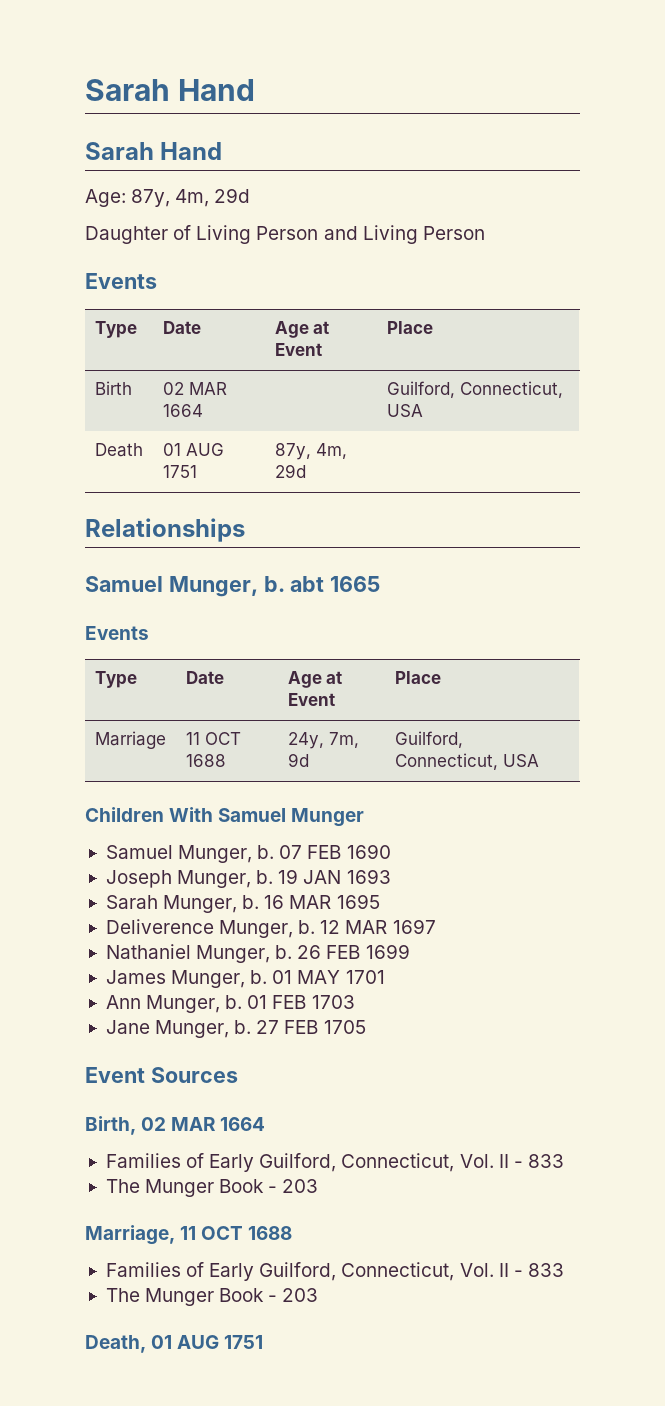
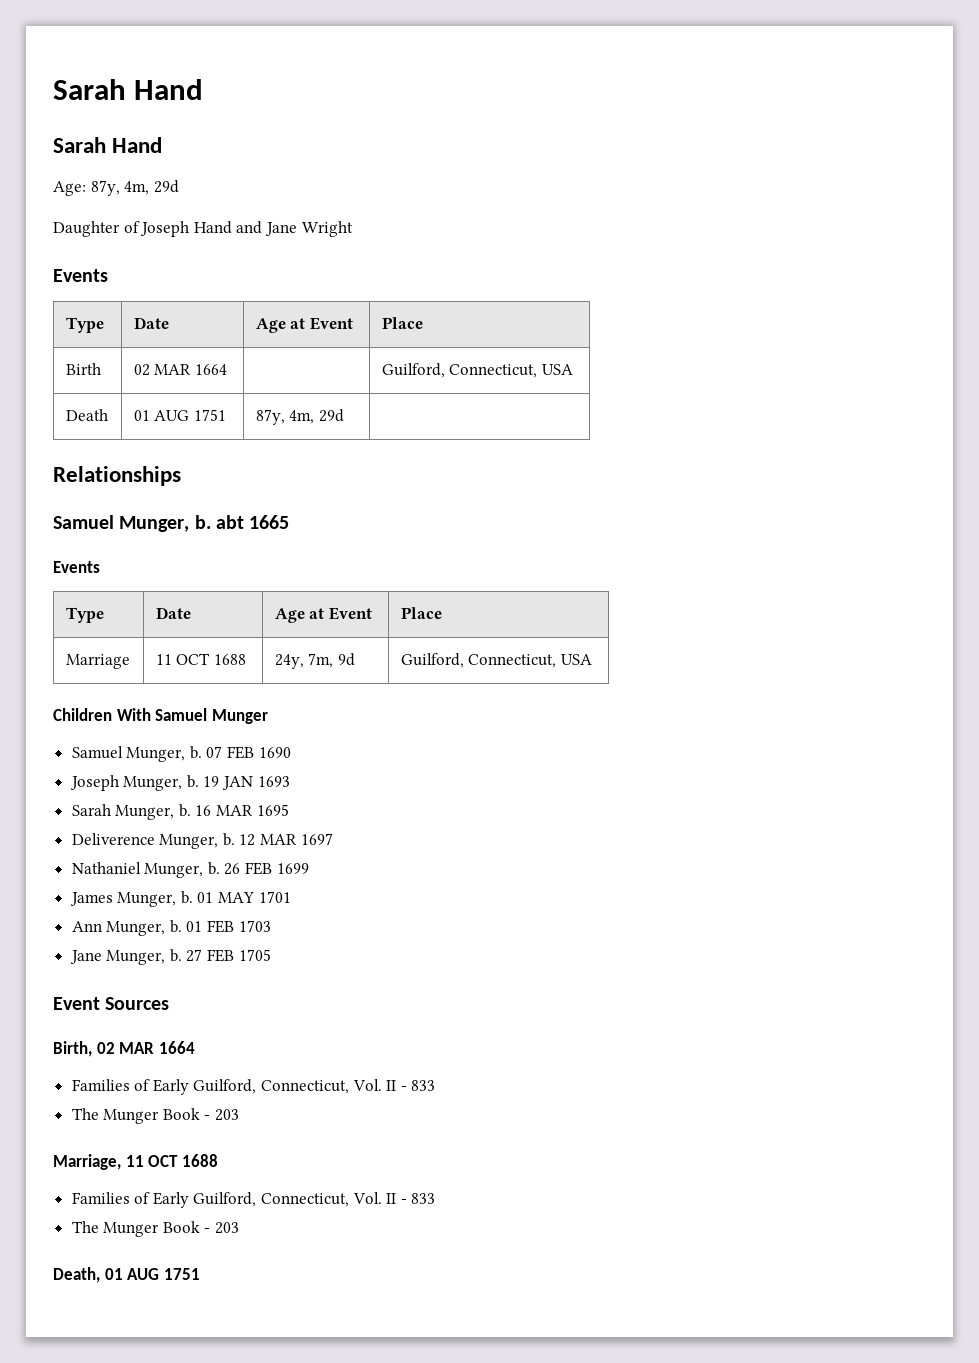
[196,225,485,244] Living Person and Living Person -> [140,221,353,237] Joseph Hand and Jane Wright

